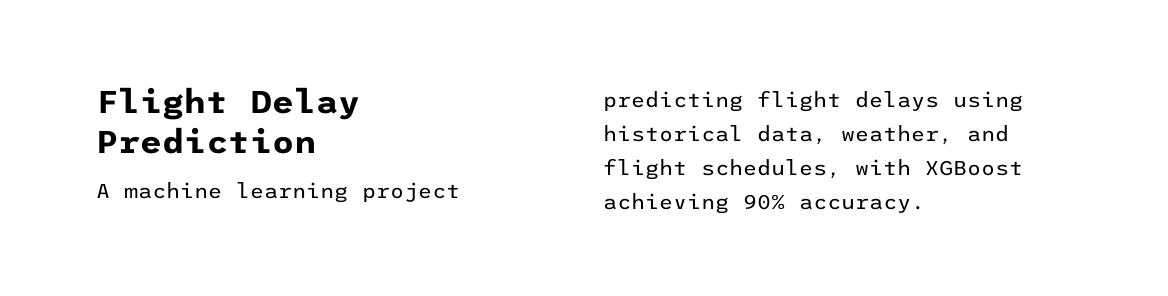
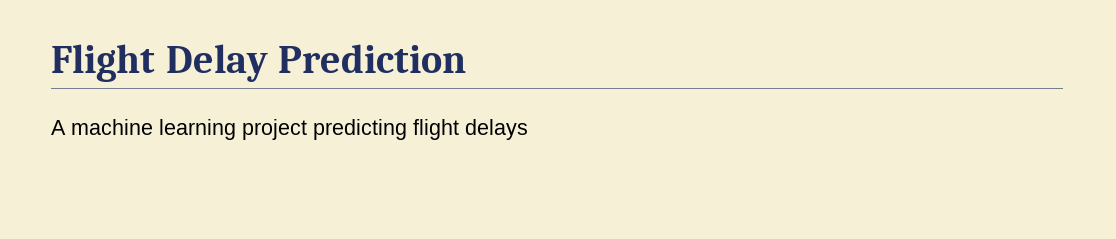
[953,91,1023,112] [603,125,1009,145] [603,158,1023,180] [603,193,925,214] using historical data, weather, and flight schedules, with XGBoost achieving 90% accuracy. -> (528, 129) none

